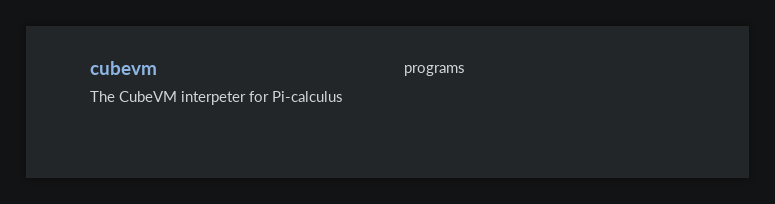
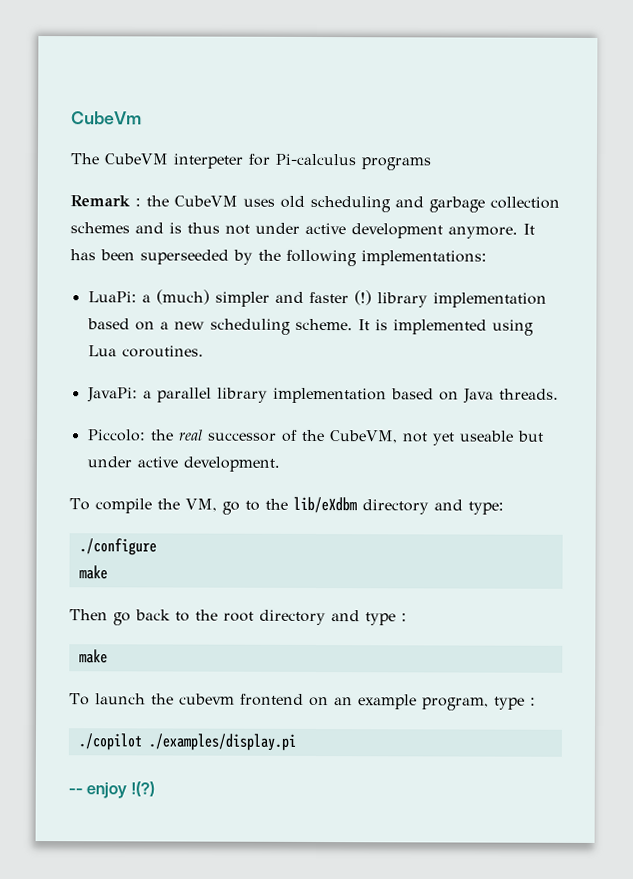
[90,61,157,75] cubevm -> [71,111,142,125] CubeVm
(465, 70) none -> [70,195,560,213] [70,222,535,239] [70,249,487,267] [87,289,547,308] [86,318,534,336] [87,345,204,358] [86,387,559,404] [86,429,544,446] [86,456,280,472] [69,496,504,515] [78,538,157,556] [78,565,108,580] [69,609,407,626] [78,649,108,664] [69,693,536,711] [77,733,296,751] [68,781,155,799] // Remark : the CubeVM uses old scheduling and garbage collection schemes and is thus not under active development anymore. It has been superseeded by the following implementations: // LuaPi: a (much) simpler and faster (!) library implementation based on a new scheduling scheme. It is implemented using Lua coroutines. // JavaPi: a parallel library implementation based on Java threads. // Piccolo: the real successor of the CubeVM, not yet useable but under active development. // To compile the VM, go to the lib/eXdbm directory and type: // ./configure // make // Then go back to the root directory and type : // make // To launch the cubevm frontend on an example program, type : // ./copilot ./examples/display.pi // -- enjoy !(?)

